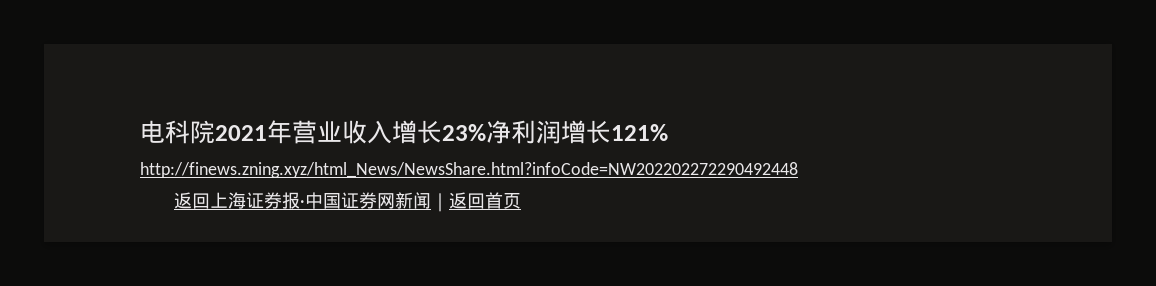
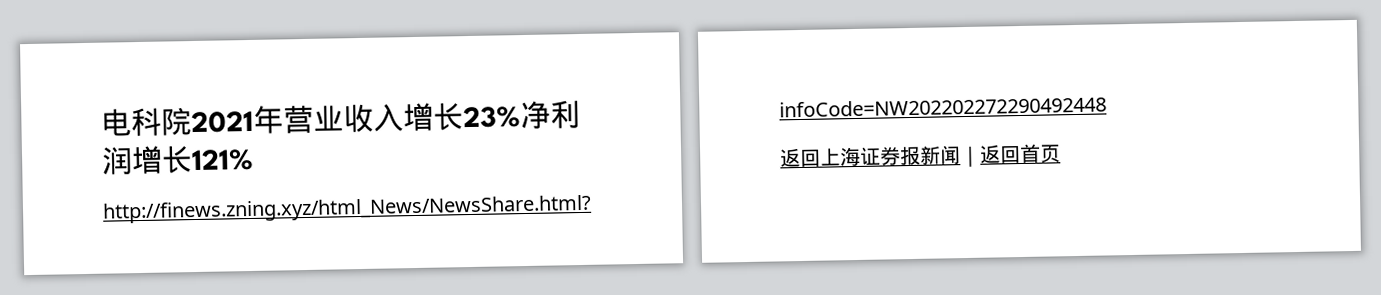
[300,192,396,209] ·中国证券网 -> (921, 155) none

